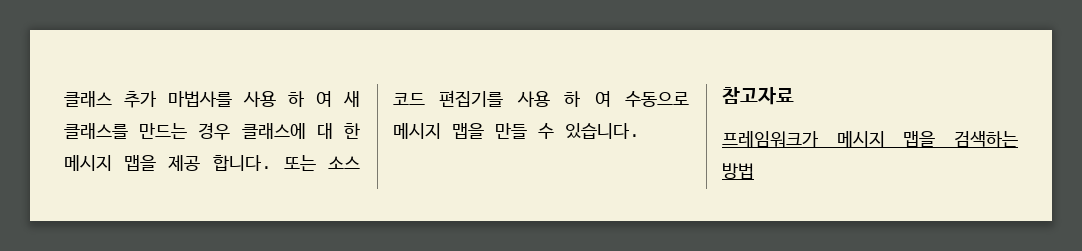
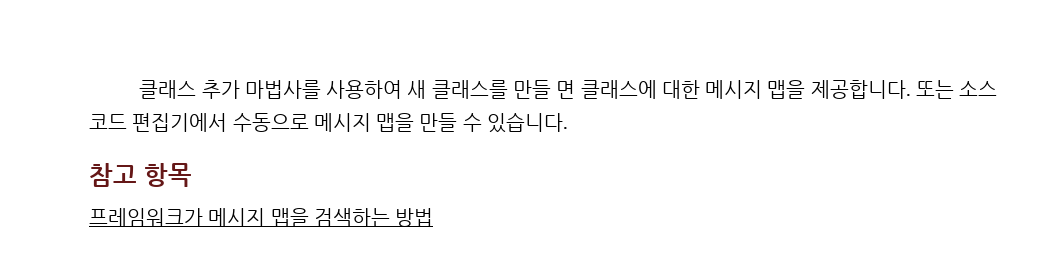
[243,91,360,107] [64,123,360,140] [64,155,360,171] [393,90,611,107] 사용 하 여 새 클래스를 만드는 경우 클래스에 대 한 메시지 맵을 제공 합니다. 또는 소스 코드 편집기를 사용 하 여 -> [326,80,998,99] [89,113,228,132] 사용하여 새 클래스를 만들 면 클래스에 대한 메시지 맵을 제공합니다. 또는 소스 코드 편집기에서
[722,87,794,105] 참고자료 -> [89,163,192,187] 참고 항목

